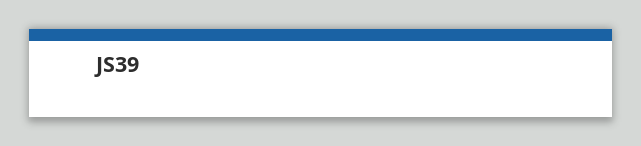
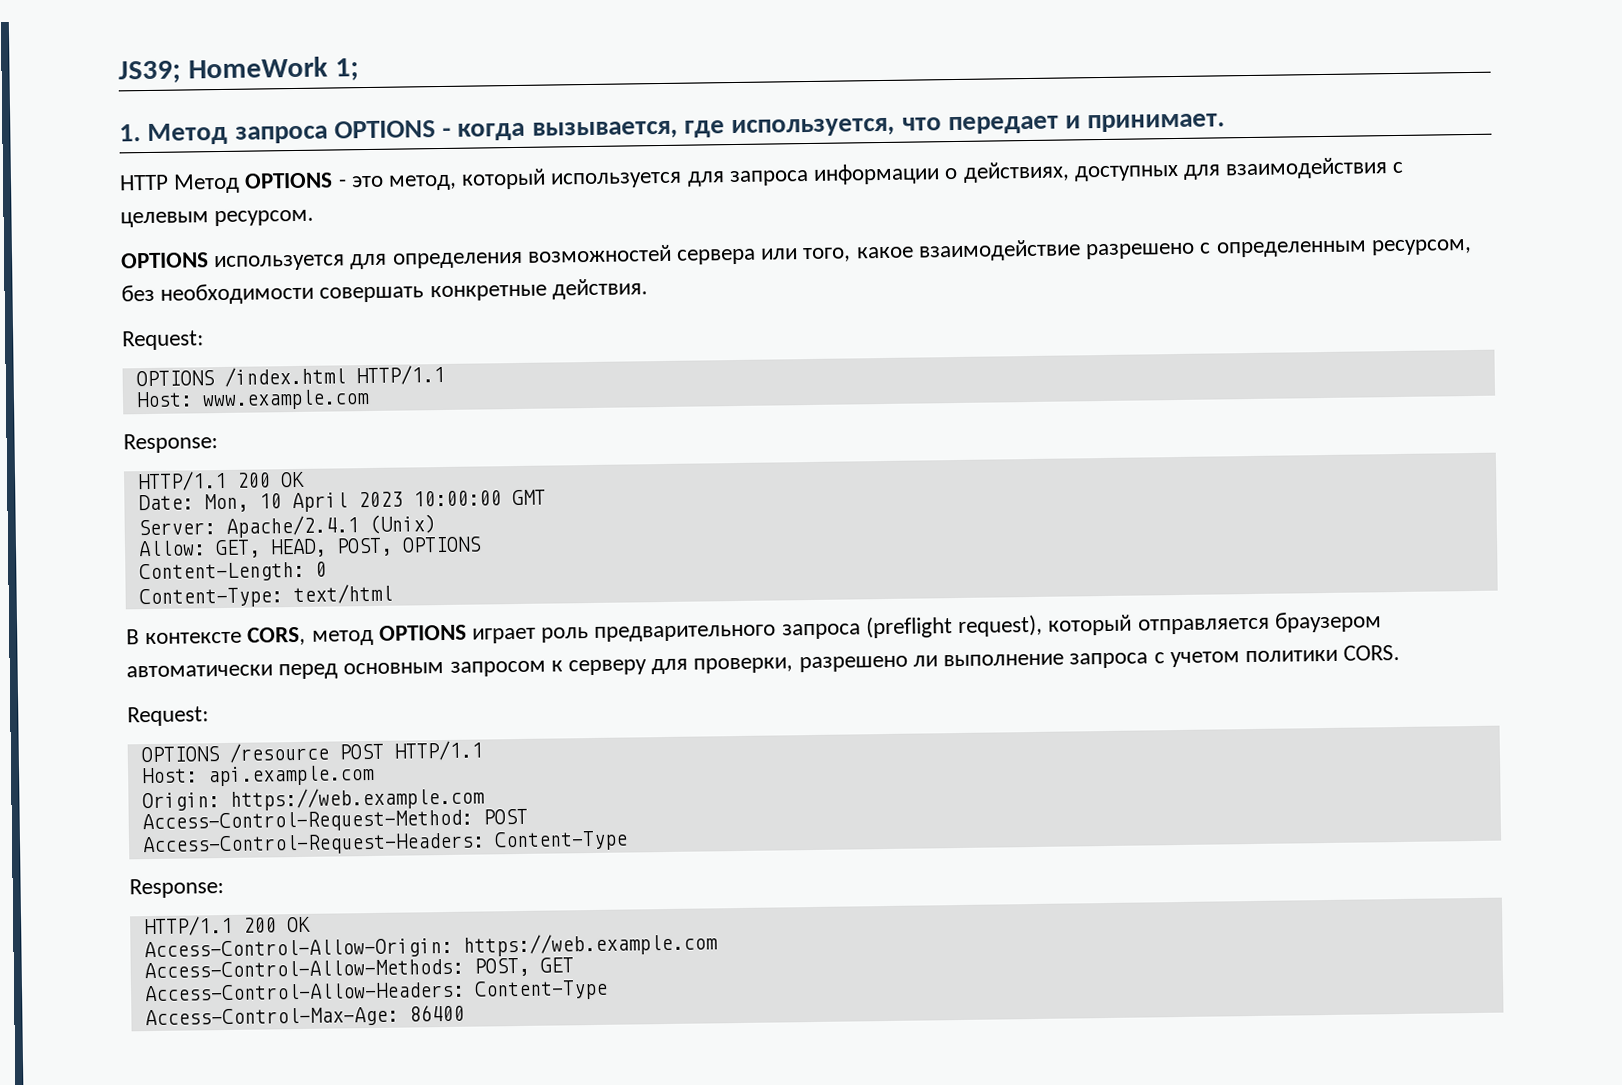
[94,57,139,77] JS39 -> [118,56,359,84] [119,113,1226,145] [119,157,1405,194] [120,209,315,228] [121,238,1472,272] [121,278,648,305] [122,330,204,351] [135,364,445,387] [135,389,370,411] [123,433,218,454] [136,470,305,492] [137,489,546,513] [137,514,436,538] [137,536,482,559] [138,561,327,583] [138,583,393,609] [126,611,1382,646] [126,644,1401,680] [127,706,209,727] [140,740,483,763] [141,764,375,787] [141,786,485,812] [141,808,528,834] [141,830,628,857] [129,878,224,899] [143,915,311,937] [143,932,718,961] [143,957,574,979] [143,979,608,1002] [144,1004,465,1029] JS39; HomeWork 1; // 1. Метод запроса OPTIONS - когда вызывается, где используется, что передает и принимает. // HTTP Метод OPTIONS - это метод, который используется для запроса информации о действиях, доступных для взаимодействия с целевым ресурсом. // OPTIONS используется для определения возможностей сервера или того, какое взаимодействие разрешено с определенным ресурсом, без необходимости совершать конкретные действия. // Request: // OPTIONS /index.html HTTP/1.1 // Host: www.example.com // Response: // HTTP/1.1 200 OK // Date: Mon, 10 April 2023 10:00:00 GMT // Server: Apache/2.4.1 (Unix) // Allow: GET, HEAD, POST, OPTIONS // Content-Length: 0 // Content-Type: text/html // В контексте CORS, метод OPTIONS играет роль предварительного запроса (preflight request), который отправляется браузером автоматически перед основным запросом к серверу для проверки, разрешено ли выполнение запроса с учетом политики CORS. // Request: // OPTIONS /resource POST HTTP/1.1 // Host: api.example.com // Origin: https://web.example.com // Access-Control-Request-Method: POST // Access-Control-Request-Headers: Content-Type // Response: // HTTP/1.1 200 OK // Access-Control-Allow-Origin: https://web.example.com // Access-Control-Allow-Methods: POST, GET // Access-Control-Allow-Headers: Content-Type // Access-Control-Max-Age: 86400

